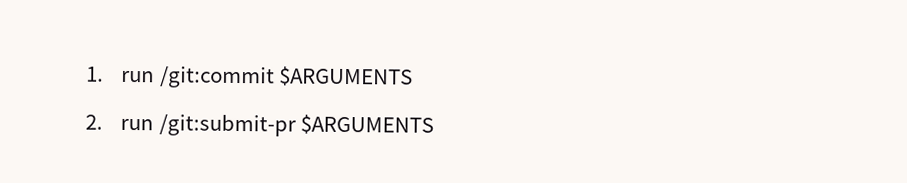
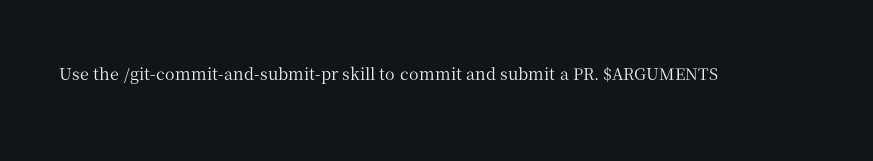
[86,66,414,89] [85,114,296,137] 1. run /git:commit $ARGUMENTS // 2. run /git:submit-pr -> [59,66,599,84] Use the /git-commit-and-submit-pr skill to commit and submit a PR.

